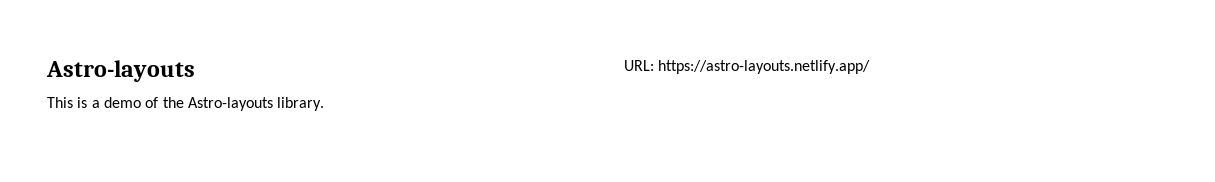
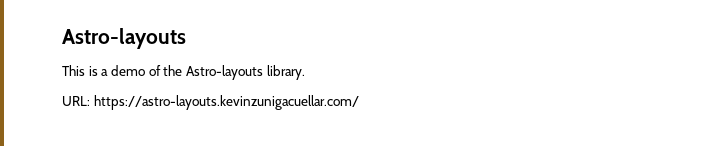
[658,60,871,74] https://astro-layouts.netlify.app/ -> [93,95,359,110] https://astro-layouts.kevinzunigacuellar.com/

